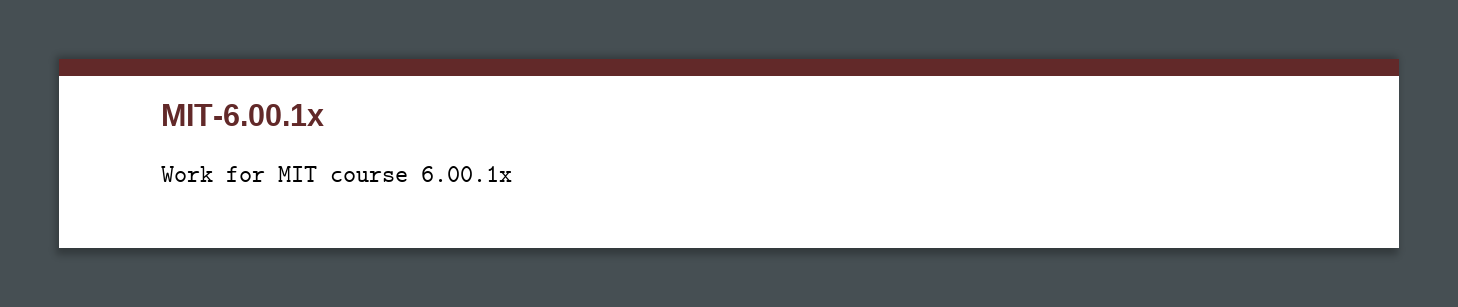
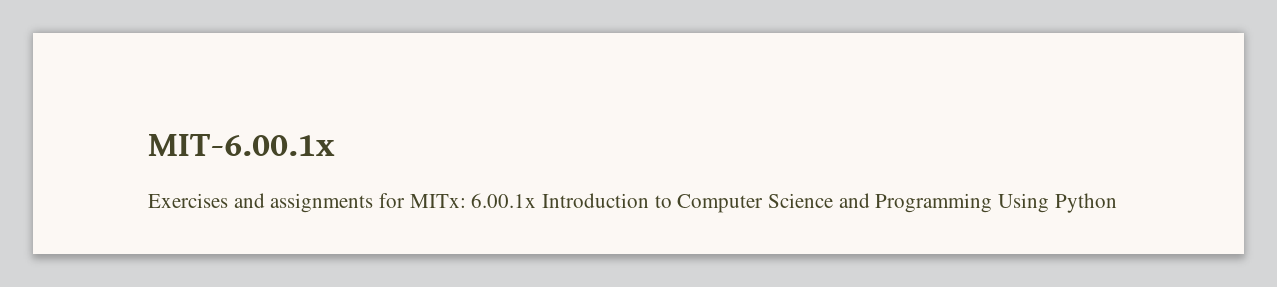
[161,166,512,182] Work for MIT course 6.00.1x -> [148,193,1117,213] Exercises and assignments for MITx: 6.00.1x Introduction to Computer Science and Programming Using Python

